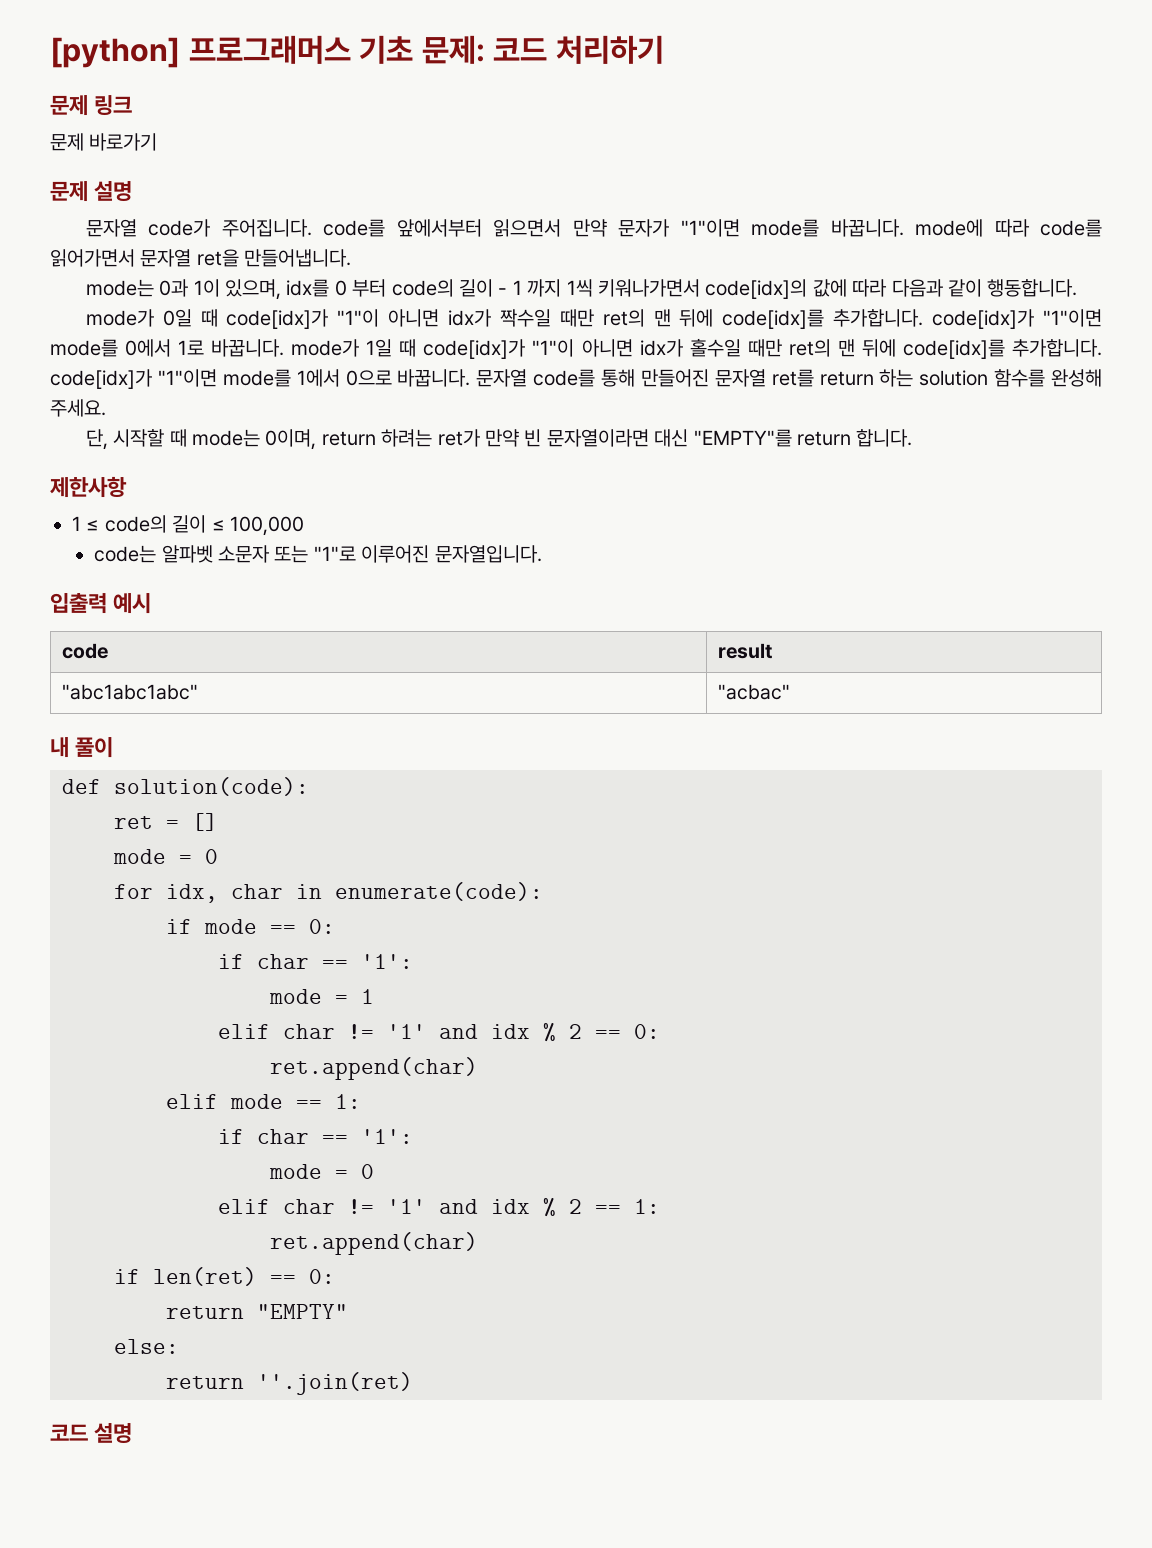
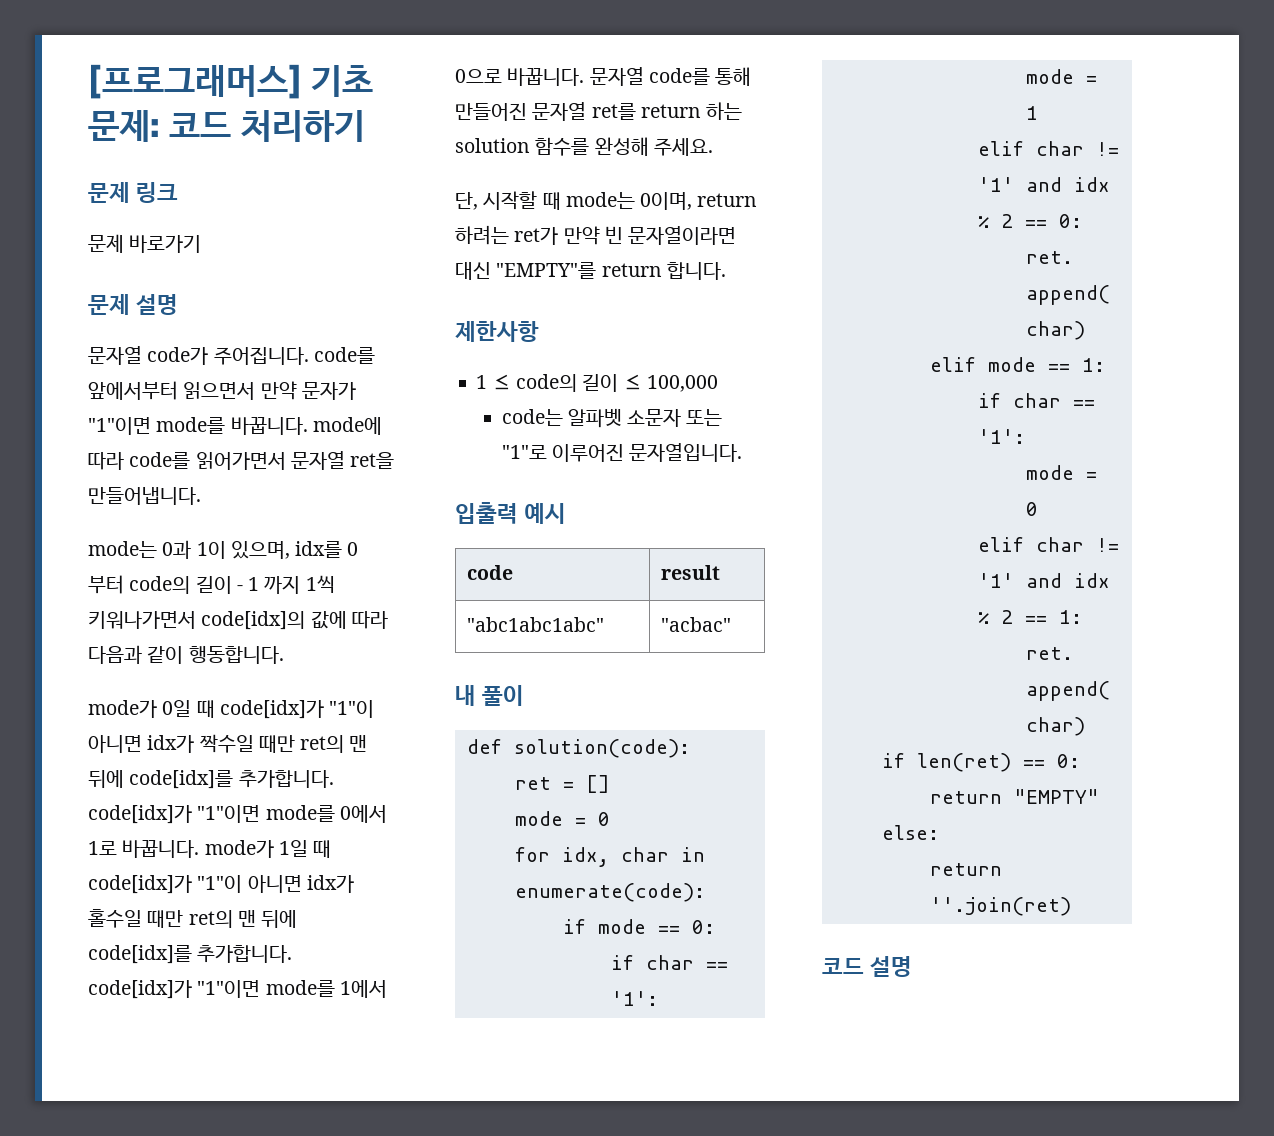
[50,35,351,68] [python] 프로그래머스 -> [88,64,302,99] [프로그래머스]

